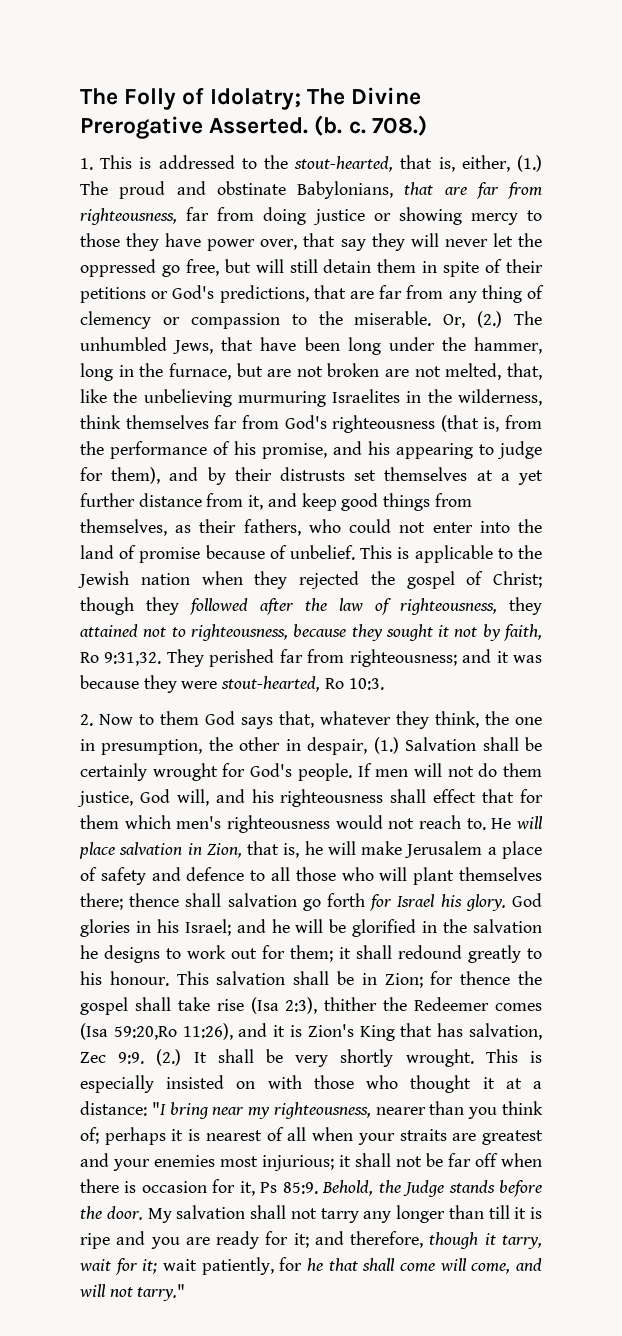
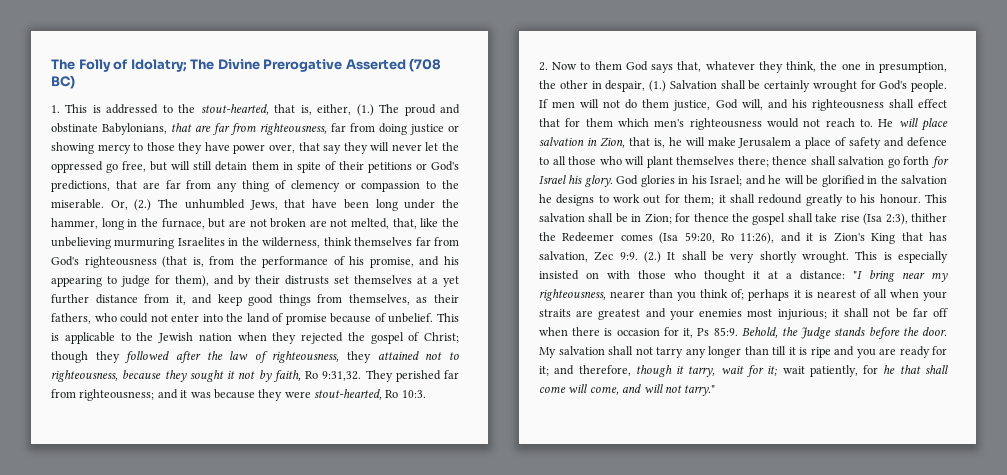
[209,115,427,136] Asserted. (b. c. 708.) -> [345,58,442,72] [51,75,75,89] Asserted (708 BC)
[113,1026,177,1040] 59:20,Ro -> [684,232,734,243] 59:20, Ro

